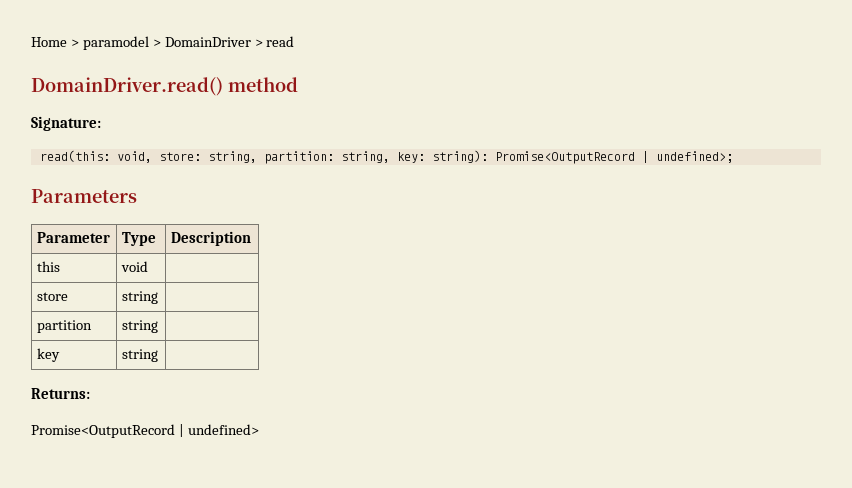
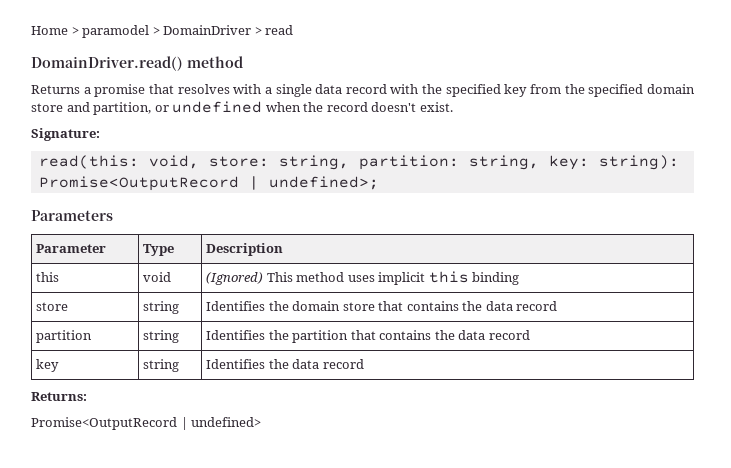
(298, 84) none -> [31,84,695,97] [31,101,453,115] // Returns a promise that resolves with a single data record with the specified key from the specified domain store and partition, or undefined when the record doesn't exist.
[36,292,68,301] [121,291,158,304] [36,320,92,333] [121,320,158,333] [36,348,60,362] [121,349,158,362] // store | string | // partition | string | // key | string | -> [206,271,520,285] [36,302,69,311] [143,301,180,314] [206,301,558,311] [36,330,93,343] [143,330,180,343] [206,330,530,343] [36,359,60,372] [143,359,180,372] [206,359,364,369] (Ignored) This method uses implicit this binding // store | string | Identifies the domain store that contains the data record // partition | string | Identifies the partition that contains the data record // key | string | Identifies the data record

